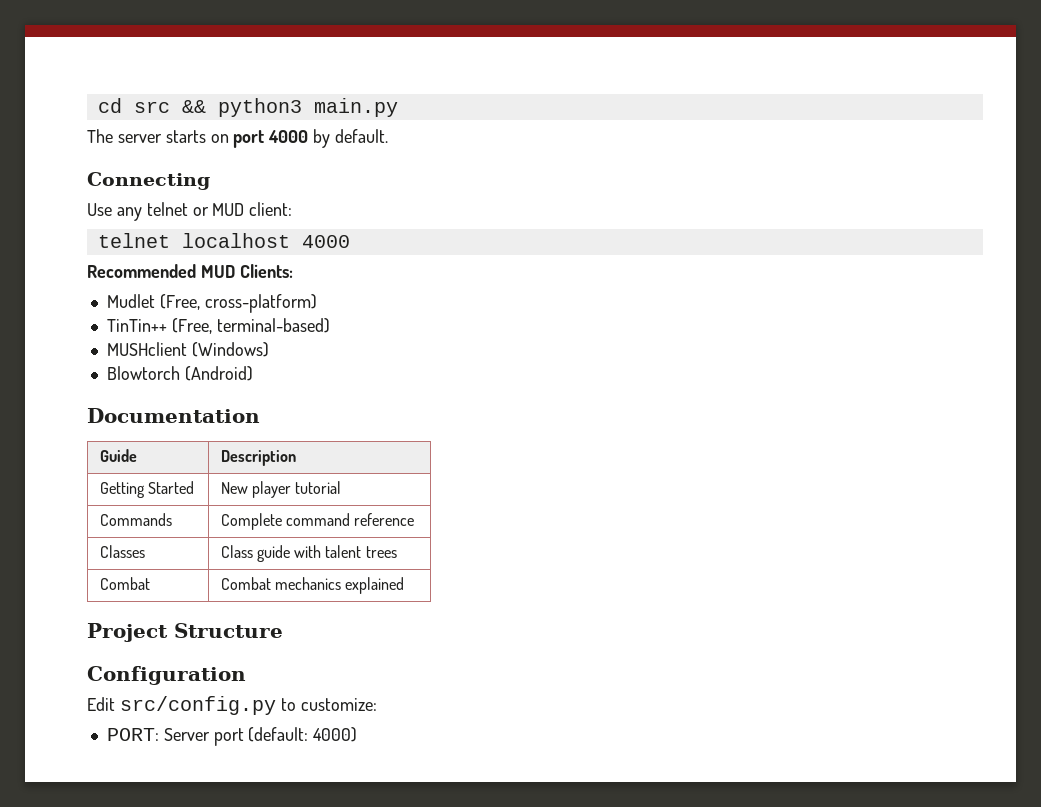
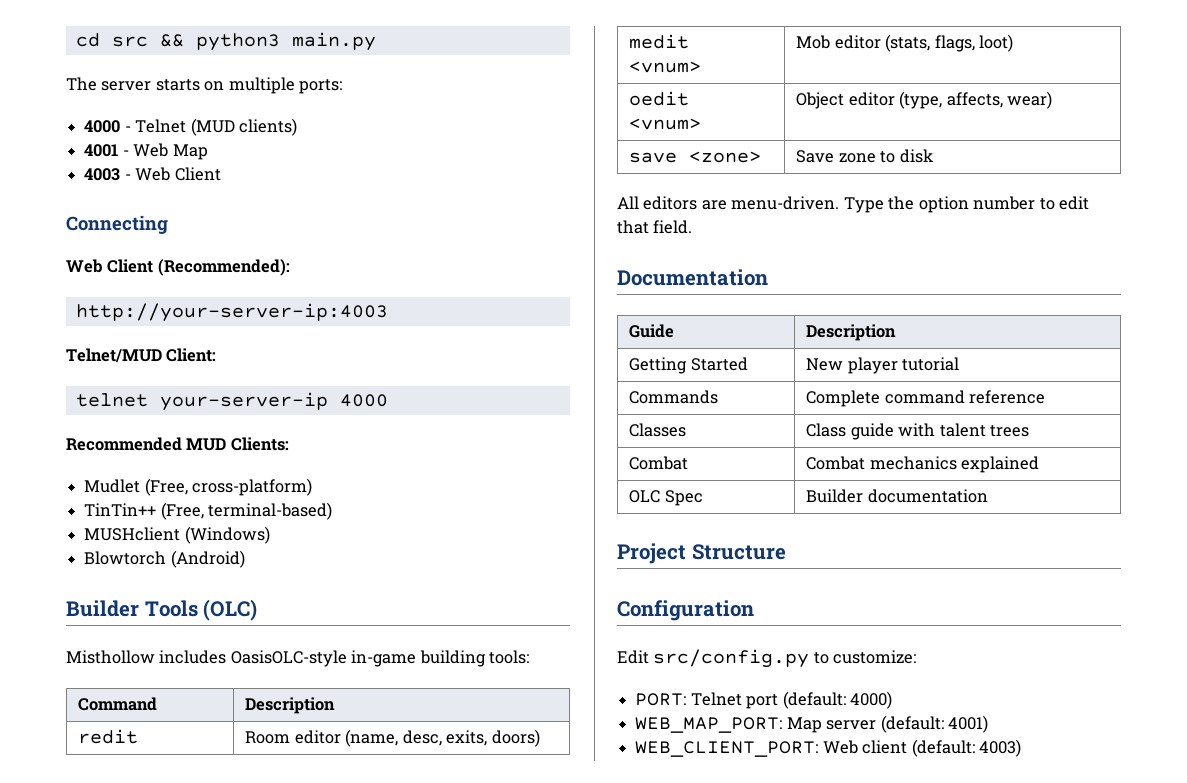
[233,129,389,148] [87,172,210,190] [87,202,293,221] [97,233,290,248] port 4000 by default. // Connecting // Use any telnet or MUD client: // telnet localhost -> [228,77,343,94] [84,118,297,136] [84,143,208,160] [84,167,221,181] [66,215,168,234] [66,259,290,276] [75,303,388,322] [66,348,217,363] [75,392,328,411] multiple ports: // 4000 - Telnet (MUD clients) // 4001 - Web Map // 4003 - Web Client // Connecting // Web Client (Recommended): // http://your-server-ip:4003 // Telnet/MUD Client: // telnet your-server-ip
(253, 373) none -> [66,599,258,621] [66,650,530,667] [78,697,158,711] [245,697,336,714] [78,729,139,744] [245,729,540,747] [629,34,690,49] [629,61,702,73] [796,34,1014,52] [629,91,690,106] [629,118,702,130] [796,91,1053,109] [629,151,762,163] [796,149,934,163] [617,196,1090,213] [617,220,693,234] // Builder Tools (OLC) // Misthollow includes OasisOLC-style in-game building tools: // Command | Description // redit | Room editor (name, desc, exits, doors) // medit <vnum> | Mob editor (stats, flags, loot) // oedit <vnum> | Object editor (type, affects, wear) // save <zone> | Save zone to disk // All editors are menu-driven. Type the option number to edit that field.
(405, 585) none -> [629,490,703,506] [806,489,988,503] // OLC Spec | Builder documentation
[163,728,210,741] Server -> [690,692,742,706] Telnet
(358, 734) none -> [635,715,988,733] [635,739,1021,757] // WEB_MAP_PORT: Map server (default: 4001) // WEB_CLIENT_PORT: Web client (default: 4003)

